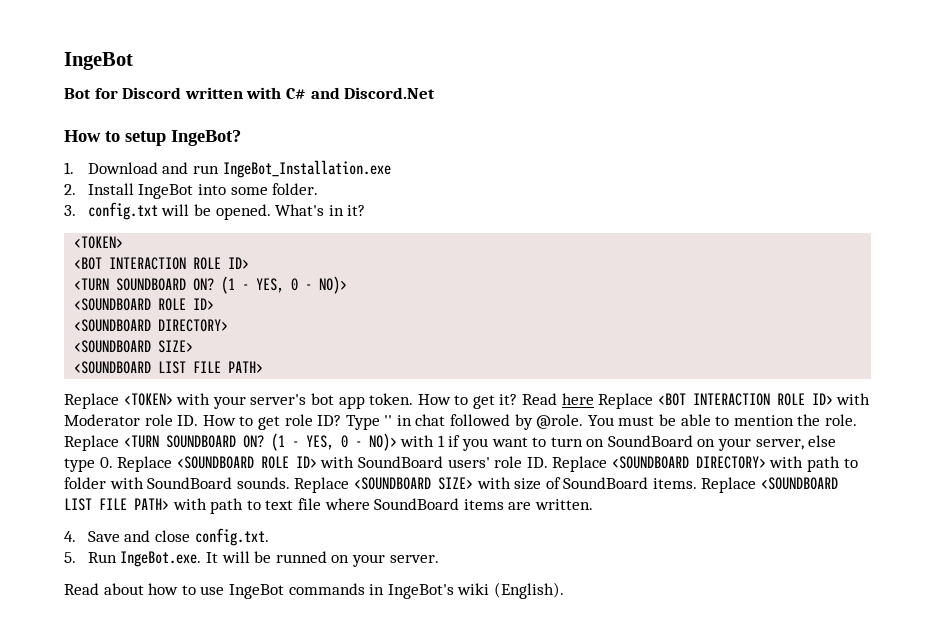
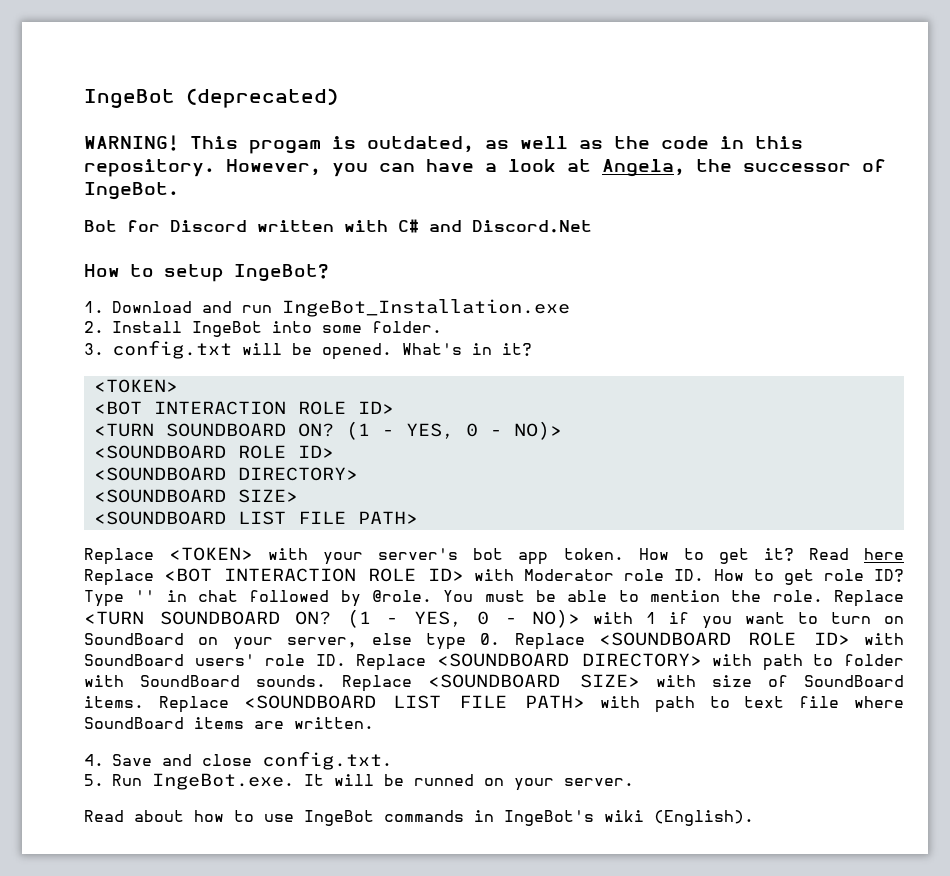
[64,52,133,70] IngeBot -> [84,88,338,108] [84,135,803,154] [84,159,886,177] [84,182,179,200] IngeBot (deprecated) // WARNING! This progam is outdated, as well as the code in this repository. However, you can have a look at Angela, the successor of IngeBot.

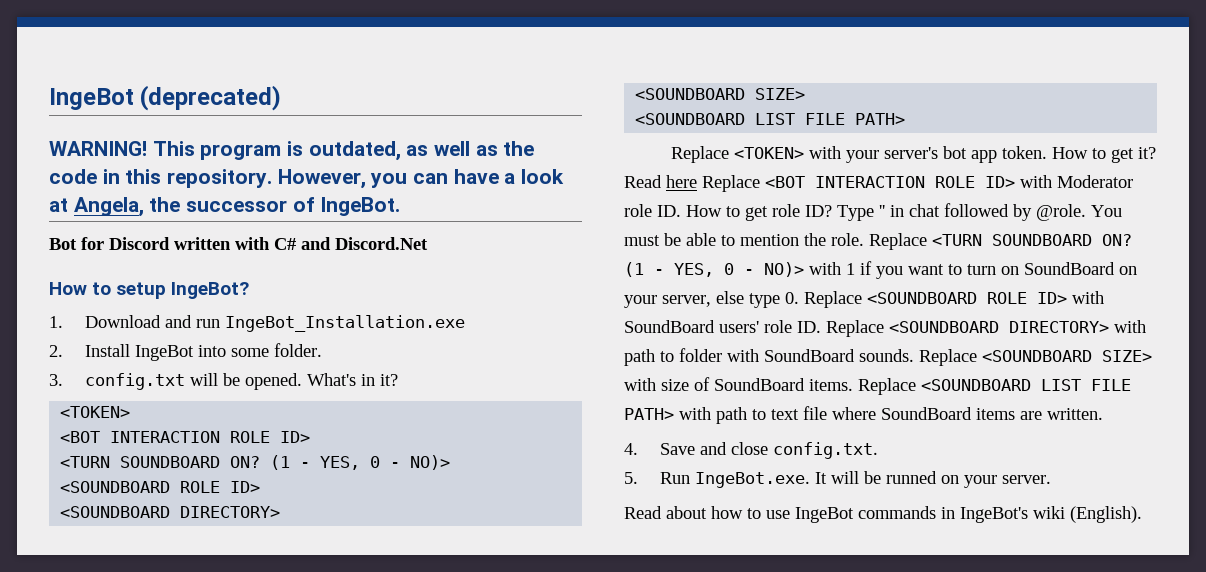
[249,140,321,154] progam -> [200,144,282,160] program

